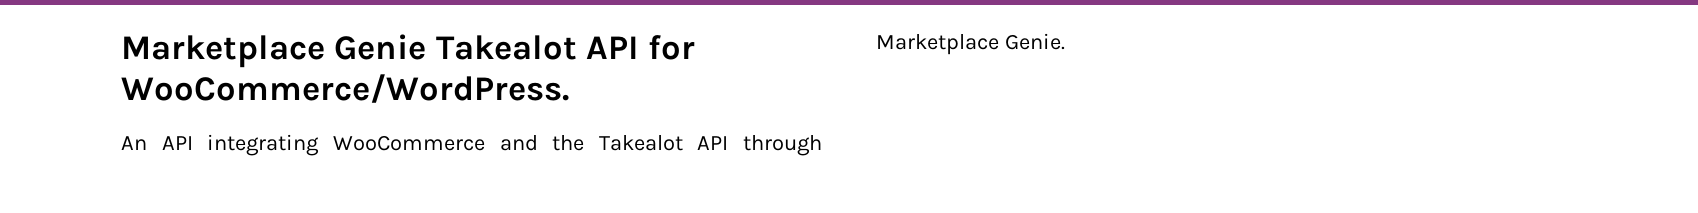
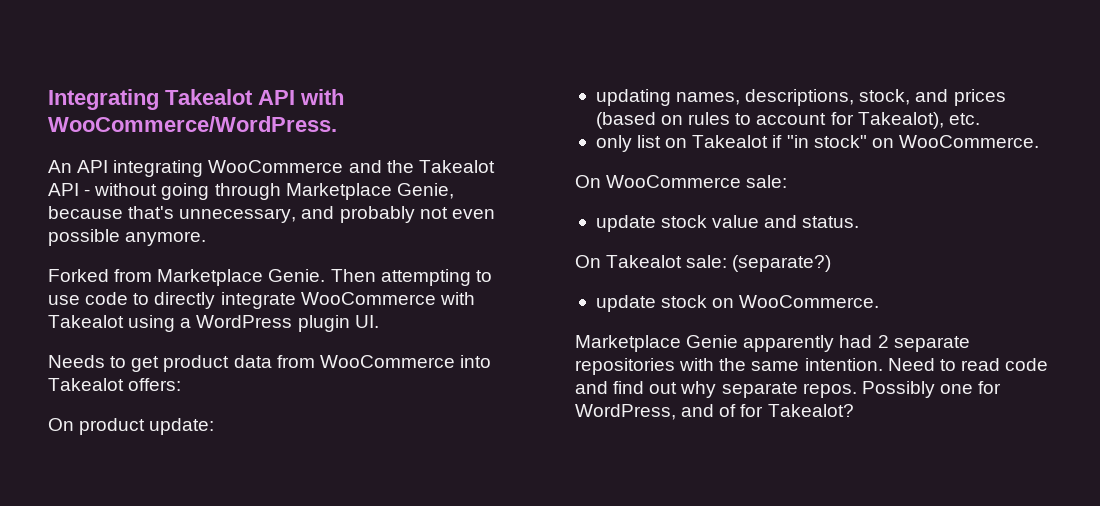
[121,34,696,68] Marketplace Genie Takealot API for -> [48,89,344,110] Integrating Takealot API with
[743,135,822,156] [876,33,1065,55] through Marketplace Genie. -> [84,183,454,200] [48,206,495,223] [48,229,207,246] [48,269,492,286] [48,292,475,309] [48,315,379,332] [48,355,491,372] [48,378,182,391] [48,418,215,435] [595,89,1006,106] [595,112,980,129] [595,135,1039,152] [575,175,788,188] [595,215,860,232] [575,255,832,272] [595,295,880,312] [575,335,970,352] [575,358,1049,375] [575,381,1002,398] [575,404,854,420] - without going through Marketplace Genie, because that's unnecessary, and probably not even possible anymore. // Forked from Marketplace Genie. Then attempting to use code to directly integrate WooCommerce with Takealot using a WordPress plugin UI. // Needs to get product data from WooCommerce into Takealot offers: // On product update: // updating names, descriptions, stock, and prices (based on rules to account for Takealot), etc. // only list on Takealot if "in stock" on WooCommerce. // On WooCommerce sale: // update stock value and status. // On Takealot sale: (separate?) // update stock on WooCommerce. // Marketplace Genie apparently had 2 separate repositories with the same intention. Need to read code and find out why separate repos. Possibly one for WordPress, and of for Takealot?

